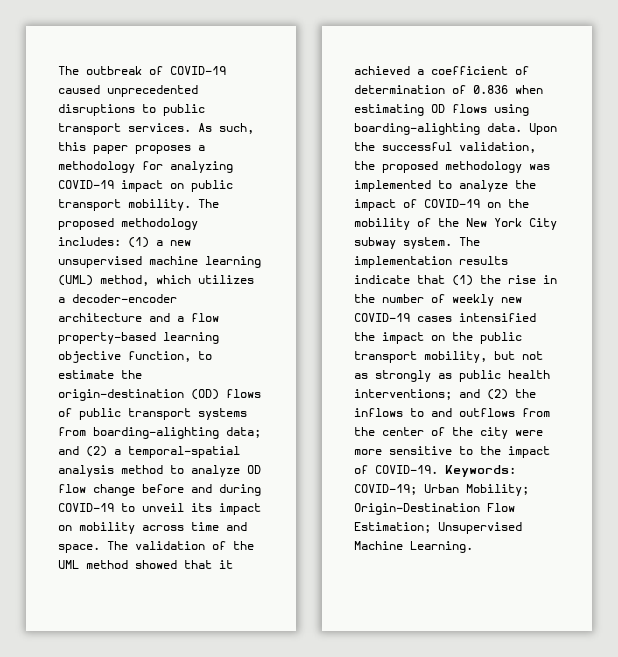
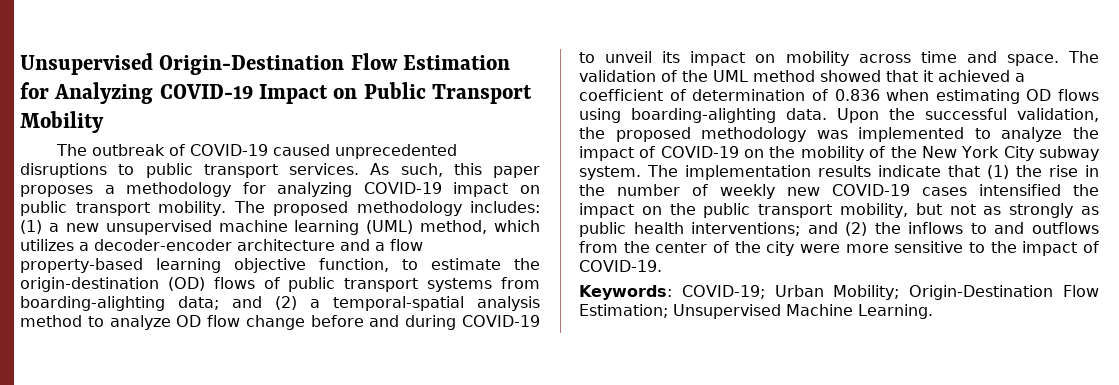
(58, 70) none -> [20,53,511,75] [20,82,533,104] [20,111,104,133] Unsupervised Origin-Destination Flow Estimation for Analyzing COVID-19 Impact on Public Transport Mobility //
(438, 469) none -> (662, 266) //

